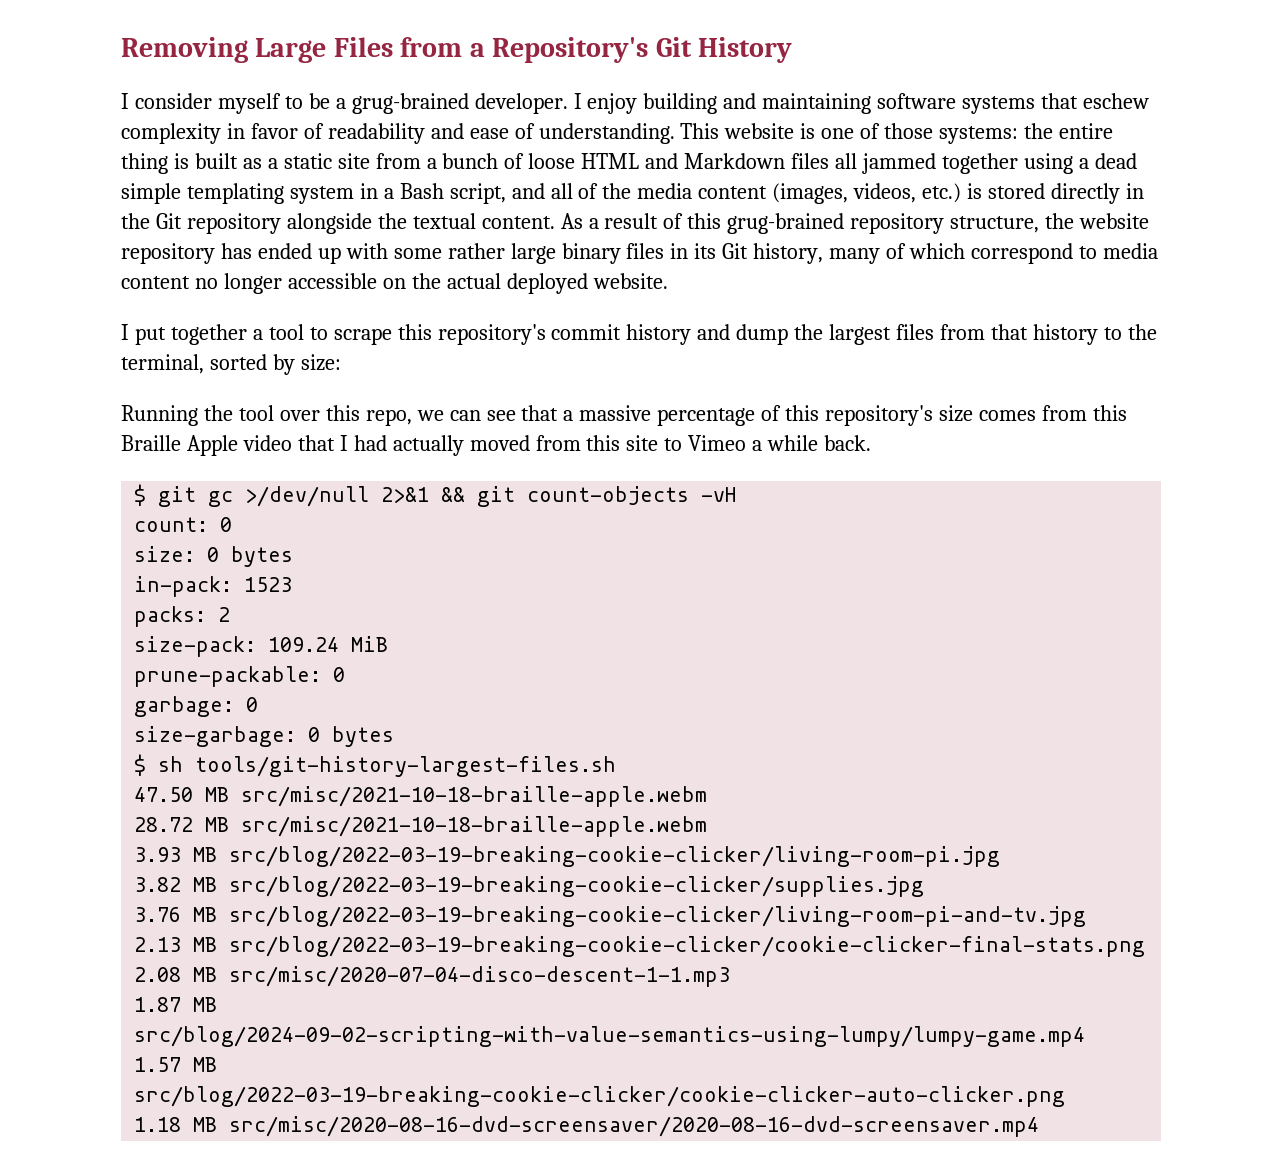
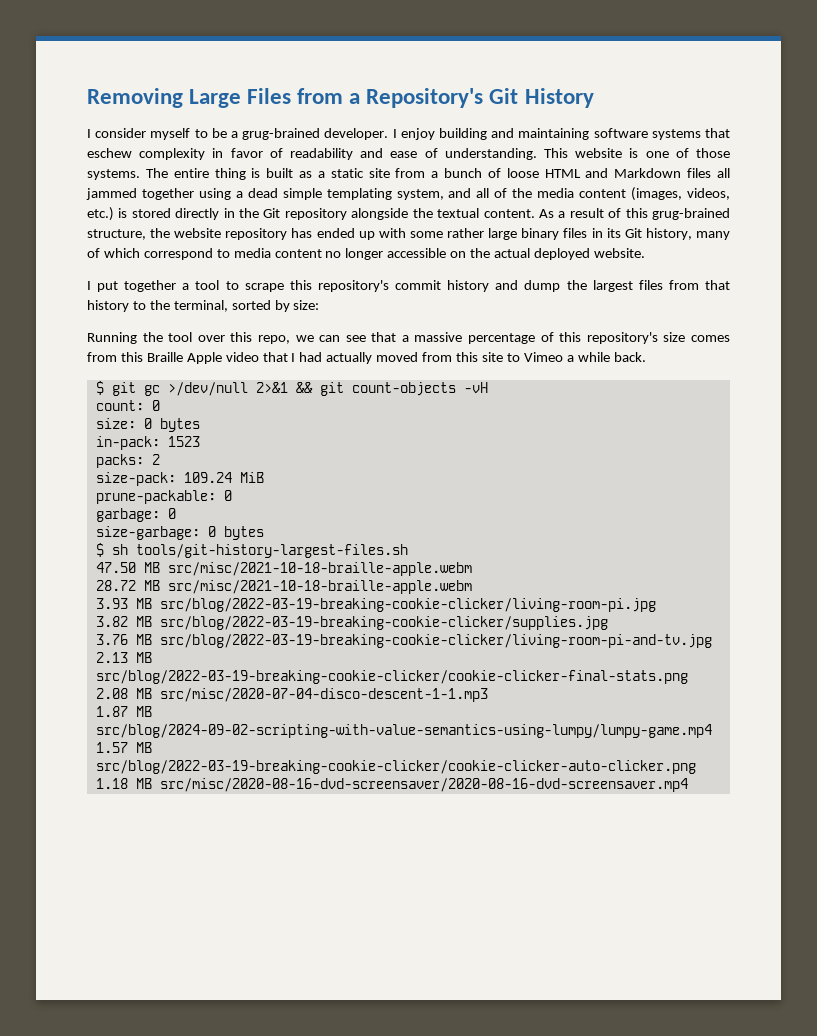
[939,123,1054,144] systems: the -> [87,168,168,180] systems. The
[289,183,506,204] system in a Bash script, -> [396,189,444,200] system,
[850,213,945,234] repository -> (731, 214) none

